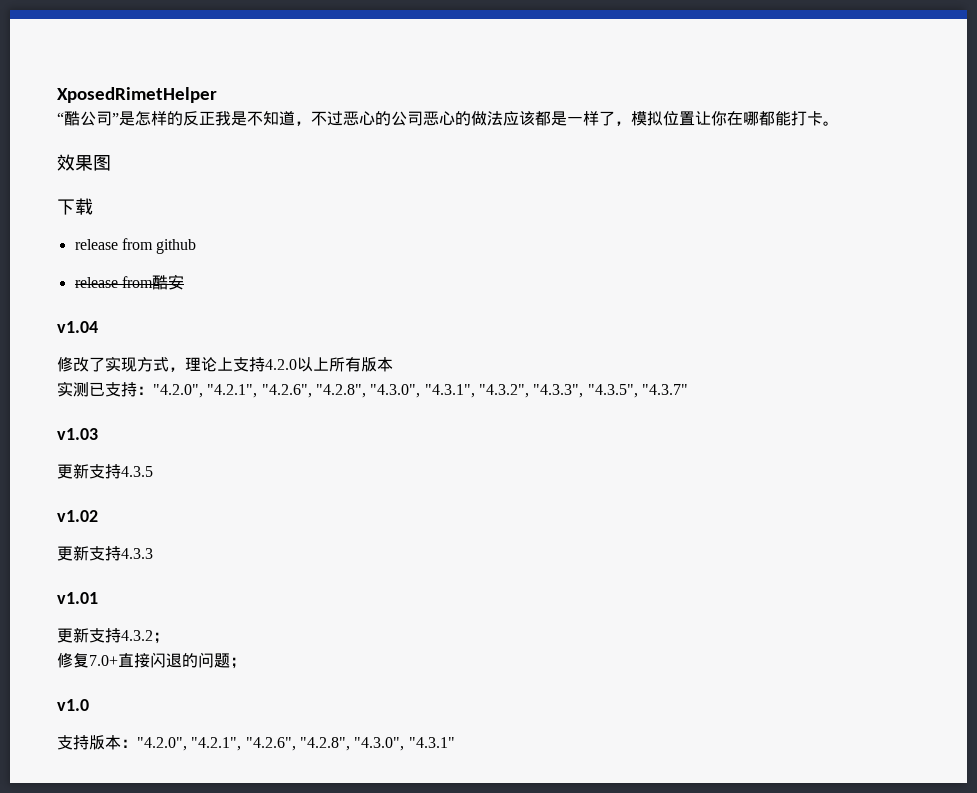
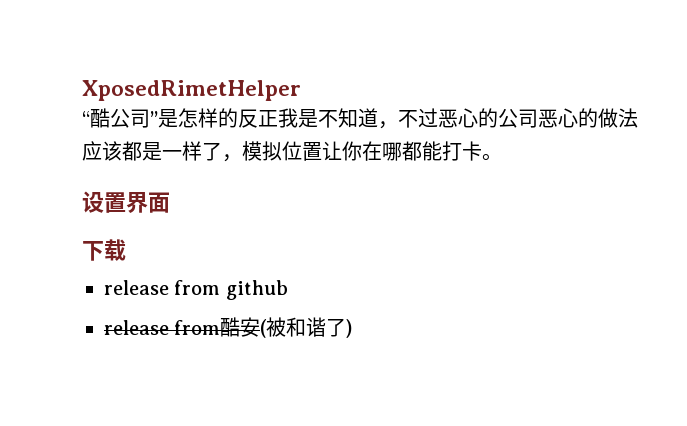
[57,154,111,171] 效果图 -> [82,191,170,213] 设置界面
[57,321,98,333] [57,356,393,372] [57,381,688,398] [57,428,98,440] [57,463,153,479] [57,510,98,522] [57,545,153,561] [57,592,98,604] [57,627,169,644] [57,652,246,669] [57,699,89,711] [57,735,455,751] // v1.04 // 修改了实现方式，理论上支持4.2.0以上所有版本 // 实测已支持："4.2.0", "4.2.1", "4.2.6", "4.2.8", "4.3.0", "4.3.1", "4.3.2", "4.3.3", "4.3.5", "4.3.7" // v1.03 // 更新支持4.3.5 // v1.02 // 更新支持4.3.3 // v1.01 // 更新支持4.3.2； // 修复7.0+直接闪退的问题； // v1.0 // 支持版本："4.2.0", "4.2.1", "4.2.6", "4.2.8", "4.3.0", "4.3.1" -> [260,317,353,338] (被和谐了)

